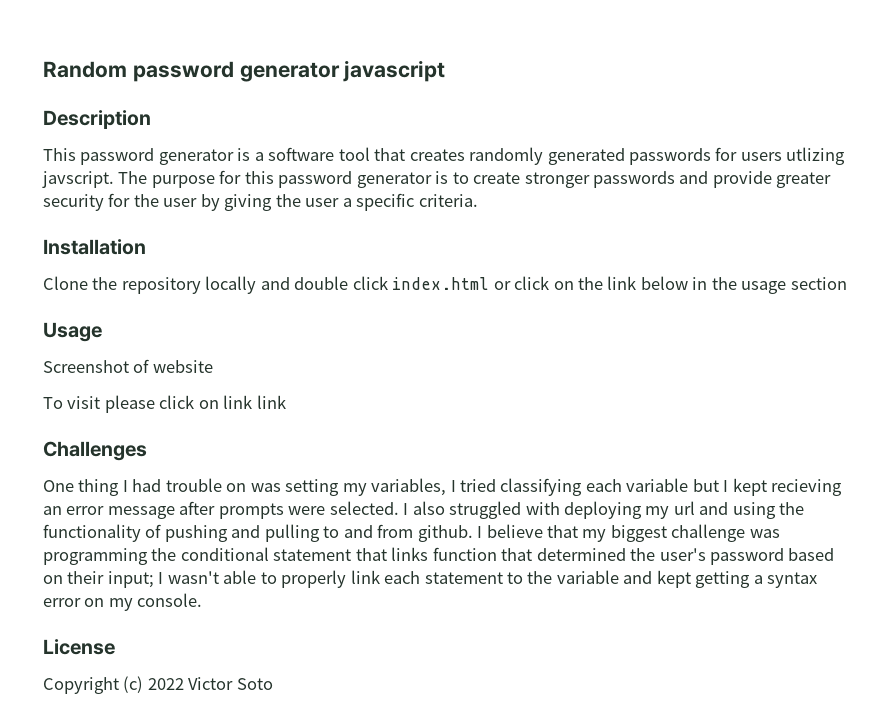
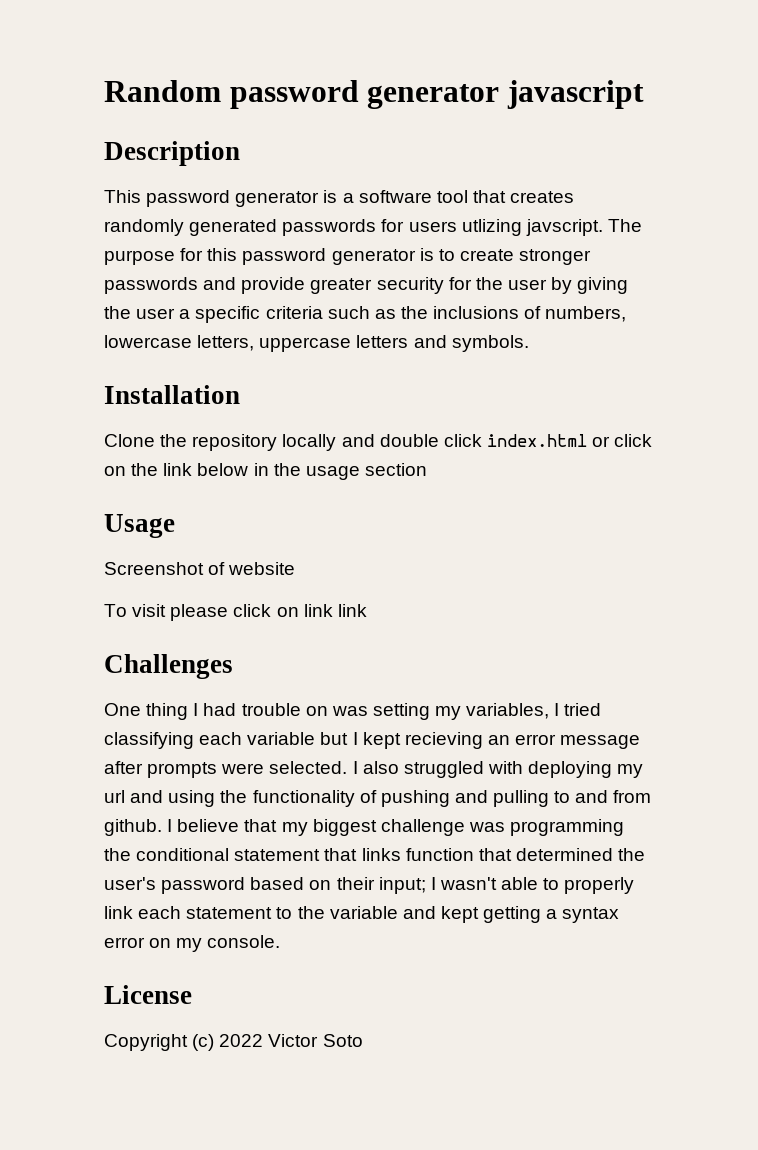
[418,194,478,207] criteria. -> [265,306,627,322] [104,335,529,352] criteria such as the inclusions of numbers, lowercase letters, uppercase letters and symbols.

